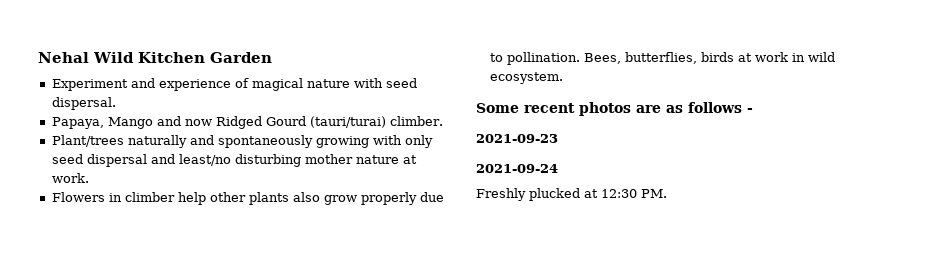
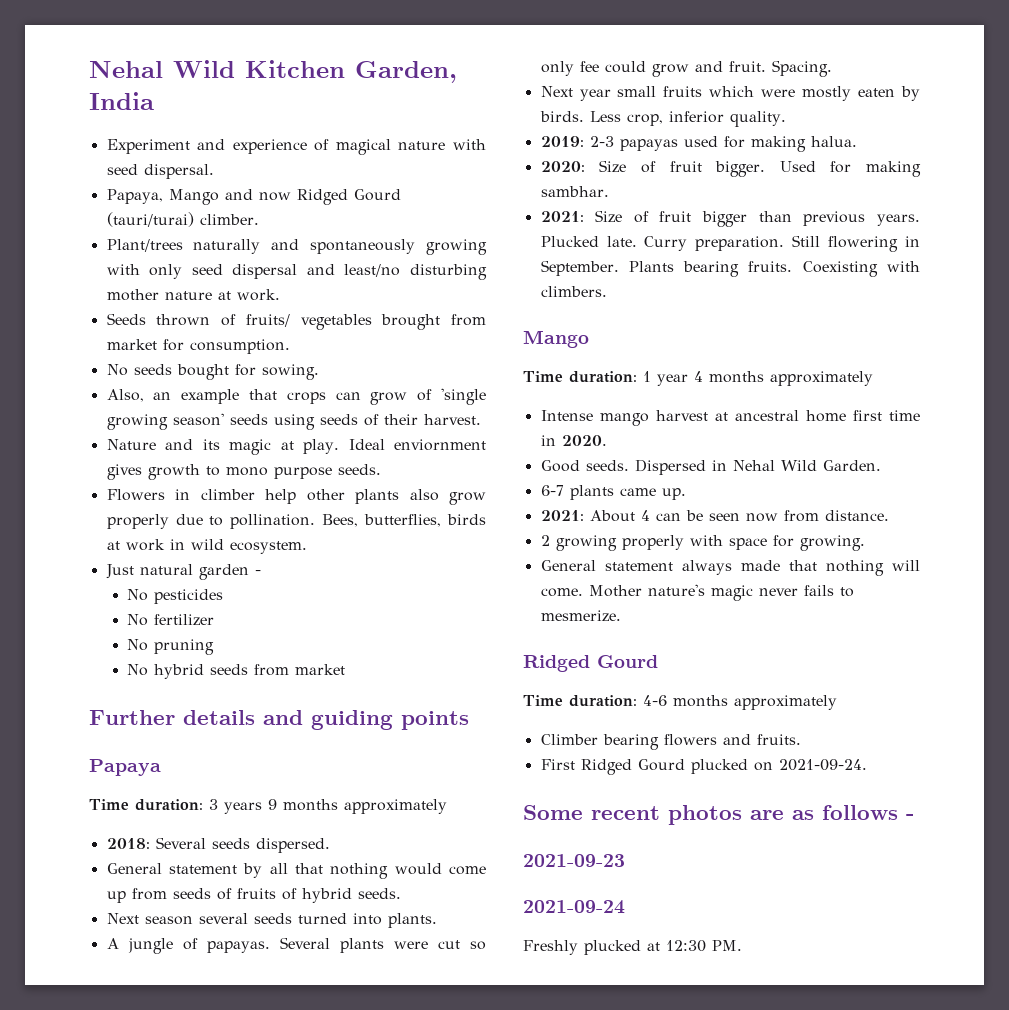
[210,52,272,63] Garden -> [355,61,457,83] [89,92,154,110] Garden, India
(89, 178) none -> [106,313,486,330] [106,339,290,354] [106,364,319,380] [106,388,487,405] [106,413,481,430] [106,439,486,455] [106,464,381,480] // Seeds thrown of fruits/ vegetables brought from market for consumption. // No seeds bought for sowing. // Also, an example that crops can grow of 'single growing season' seeds using seeds of their harvest. // Nature and its magic at play. Ideal enviornment gives growth to mono purpose seeds.
(563, 78) none -> [105,564,261,580] [127,589,224,604] [127,614,215,626] [127,639,215,655] [127,664,346,679] [89,710,469,730] [89,759,161,776] [89,799,447,814] [106,837,330,853] [106,863,486,879] [106,888,401,903] [106,913,437,928] [106,937,487,954] [540,60,832,77] [540,86,920,101] [539,111,786,127] [540,136,857,152] [540,160,921,177] [540,186,609,197] [540,210,920,227] [540,235,920,252] [540,260,920,277] [540,286,607,297] [523,330,589,348] [523,371,873,386] [540,410,920,426] [540,435,607,446] [540,459,881,475] [540,485,686,500] [540,510,889,522] [540,535,865,551] [540,560,920,576] [540,584,854,601] [540,610,621,622] [523,655,658,672] [523,695,837,710] [540,734,801,750] [540,759,867,775] // Just natural garden - // No pesticides // No fertilizer // No pruning // No hybrid seeds from market // Further details and guiding points // Papaya // Time duration: 3 years 9 months approximately // 2018: Several seeds dispersed. // General statement by all that nothing would come up from seeds of fruits of hybrid seeds. // Next season several seeds turned into plants. // A jungle of papayas. Several plants were cut so only fee could grow and fruit. Spacing. // Next year small fruits which were mostly eaten by birds. Less crop, inferior quality. // 2019: 2-3 papayas used for making halua. // 2020: Size of fruit bigger. Used for making sambhar. // 2021: Size of fruit bigger than previous years. Plucked late. Curry preparation. Still flowering in September. Plants bearing fruits. Coexisting with climbers. // Mango // Time duration: 1 year 4 months approximately // Intense mango harvest at ancestral home first time in 2020. // Good seeds. Dispersed in Nehal Wild Garden. // 6-7 plants came up. // 2021: About 4 can be seen now from distance. // 2 growing properly with space for growing. // General statement always made that nothing will come. Mother nature's magic never fails to mesmerize. // Ridged Gourd // Time duration: 4-6 months approximately // Climber bearing flowers and fruits. // First Ridged Gourd plucked on 2021-09-24.

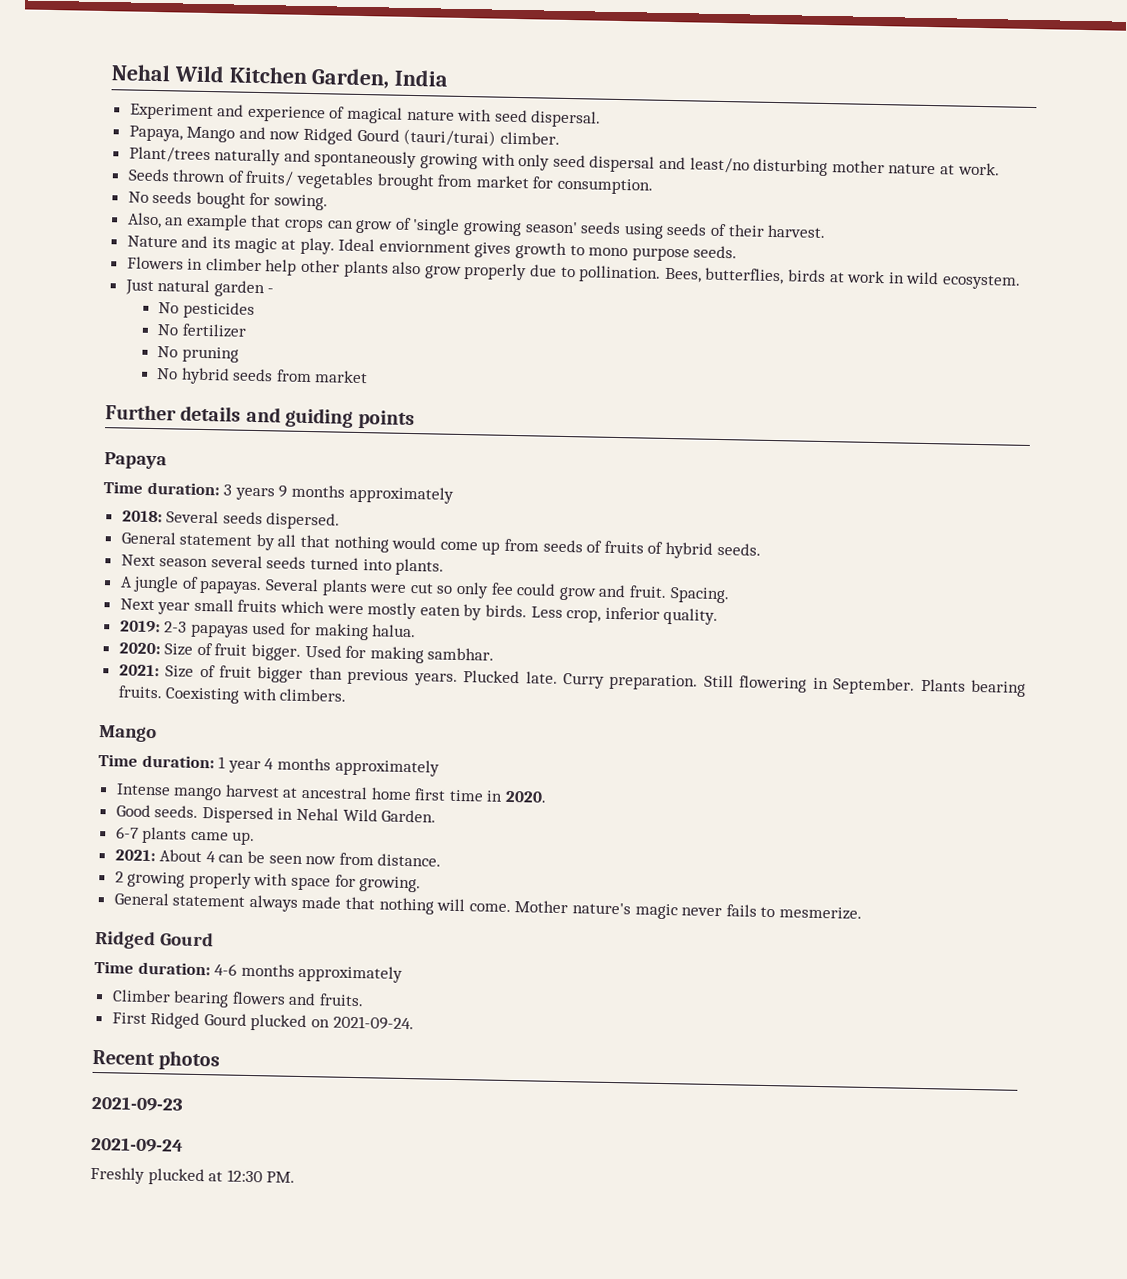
[523,805,660,820] Some recent -> [92,1049,155,1066] Recent
[750,805,914,820] are as follows - -> (221, 1060) none

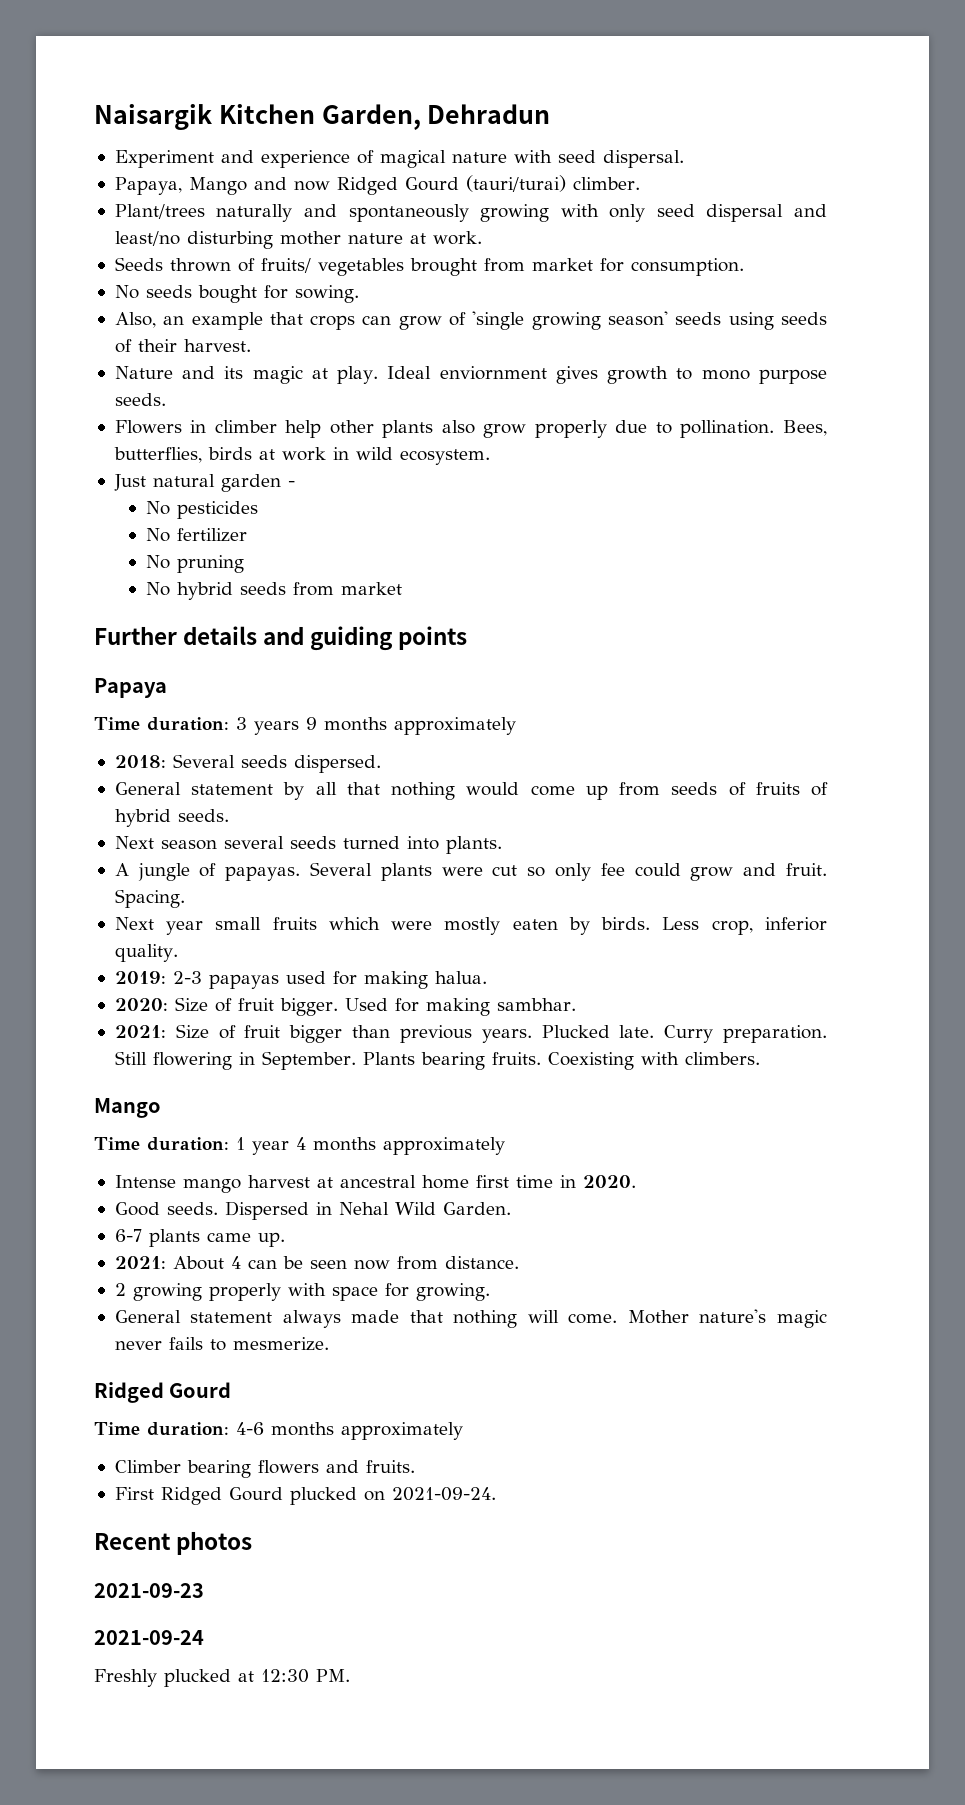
[111,64,225,83] Nehal Wild -> [94,104,212,130] Naisargik
[394,69,449,87] India -> [427,104,551,124] Dehradun

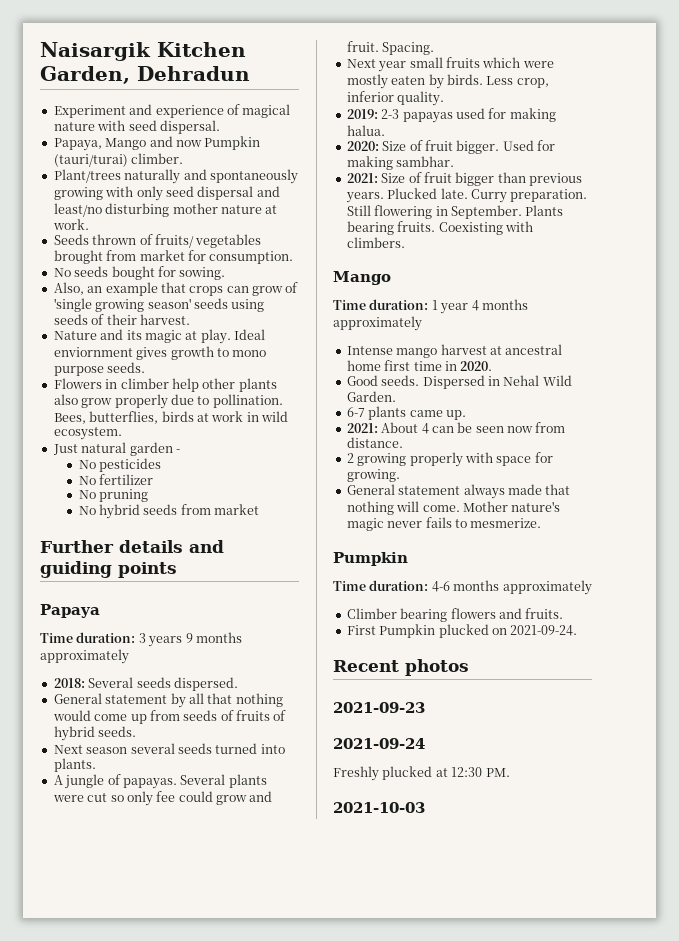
[336,177,459,195] Ridged Gourd -> [204,136,261,150] Pumpkin
[94,1382,232,1403] Ridged Gourd -> [333,552,408,566] Pumpkin
[160,1487,283,1505] Ridged Gourd -> [379,624,436,638] Pumpkin
(350, 1675) none -> [333,802,425,813] // 2021-10-03

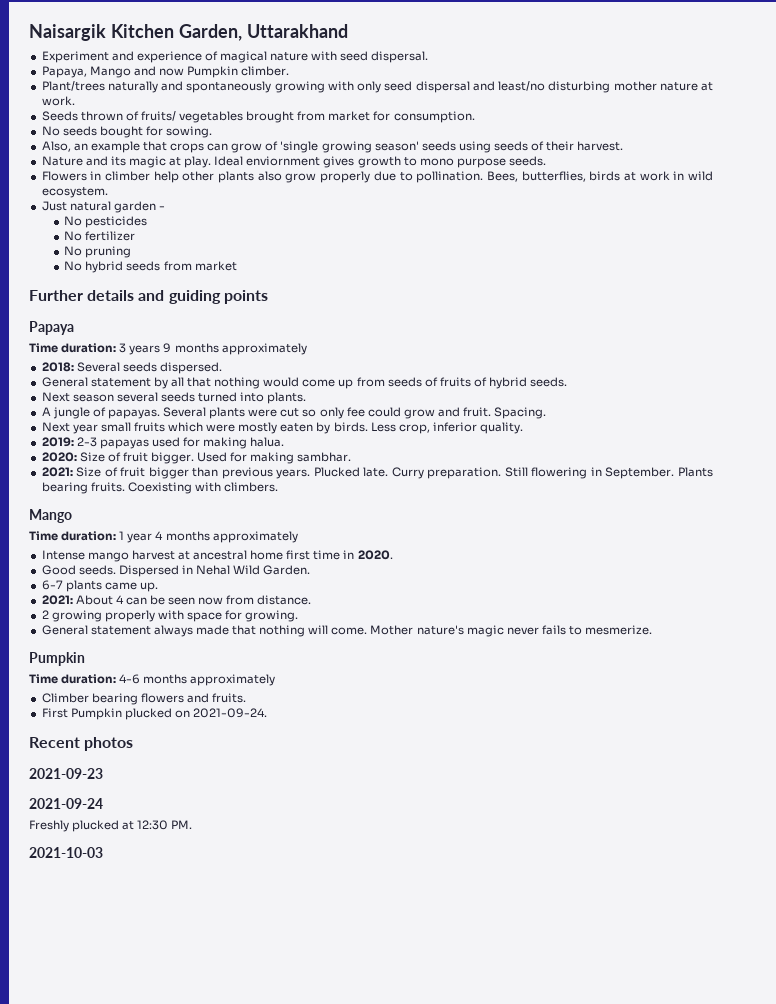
[137,66,250,81] Dehradun -> [246,24,348,38] Uttarakhand
[53,154,128,167] (tauri/turai) -> (239, 72) none

